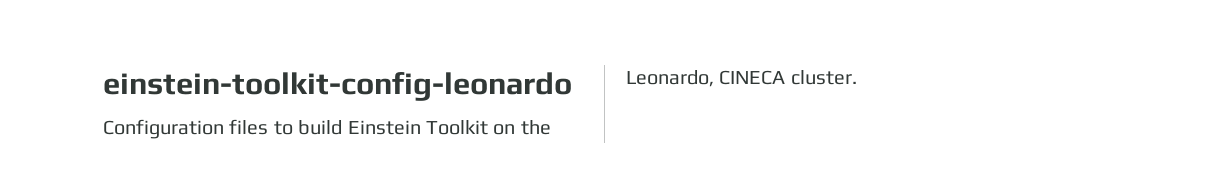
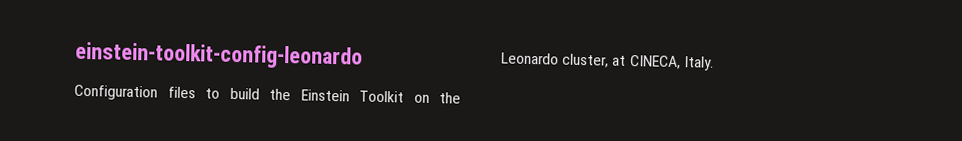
(343, 127) none -> [269,88,291,101] the
[626,70,857,87] Leonardo, CINECA cluster. -> [501,52,714,71] Leonardo cluster, at CINECA, Italy.

